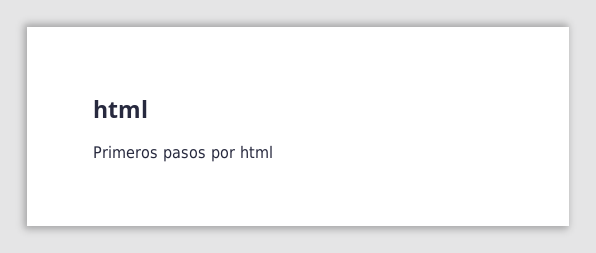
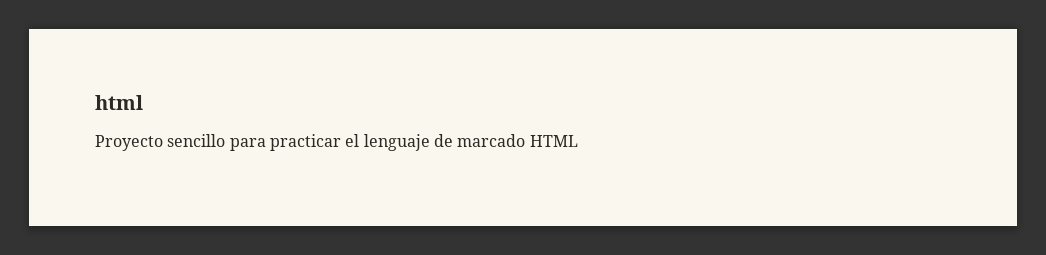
[93,145,273,162] Primeros pasos por html -> [95,134,578,151] Proyecto sencillo para practicar el lenguaje de marcado HTML

